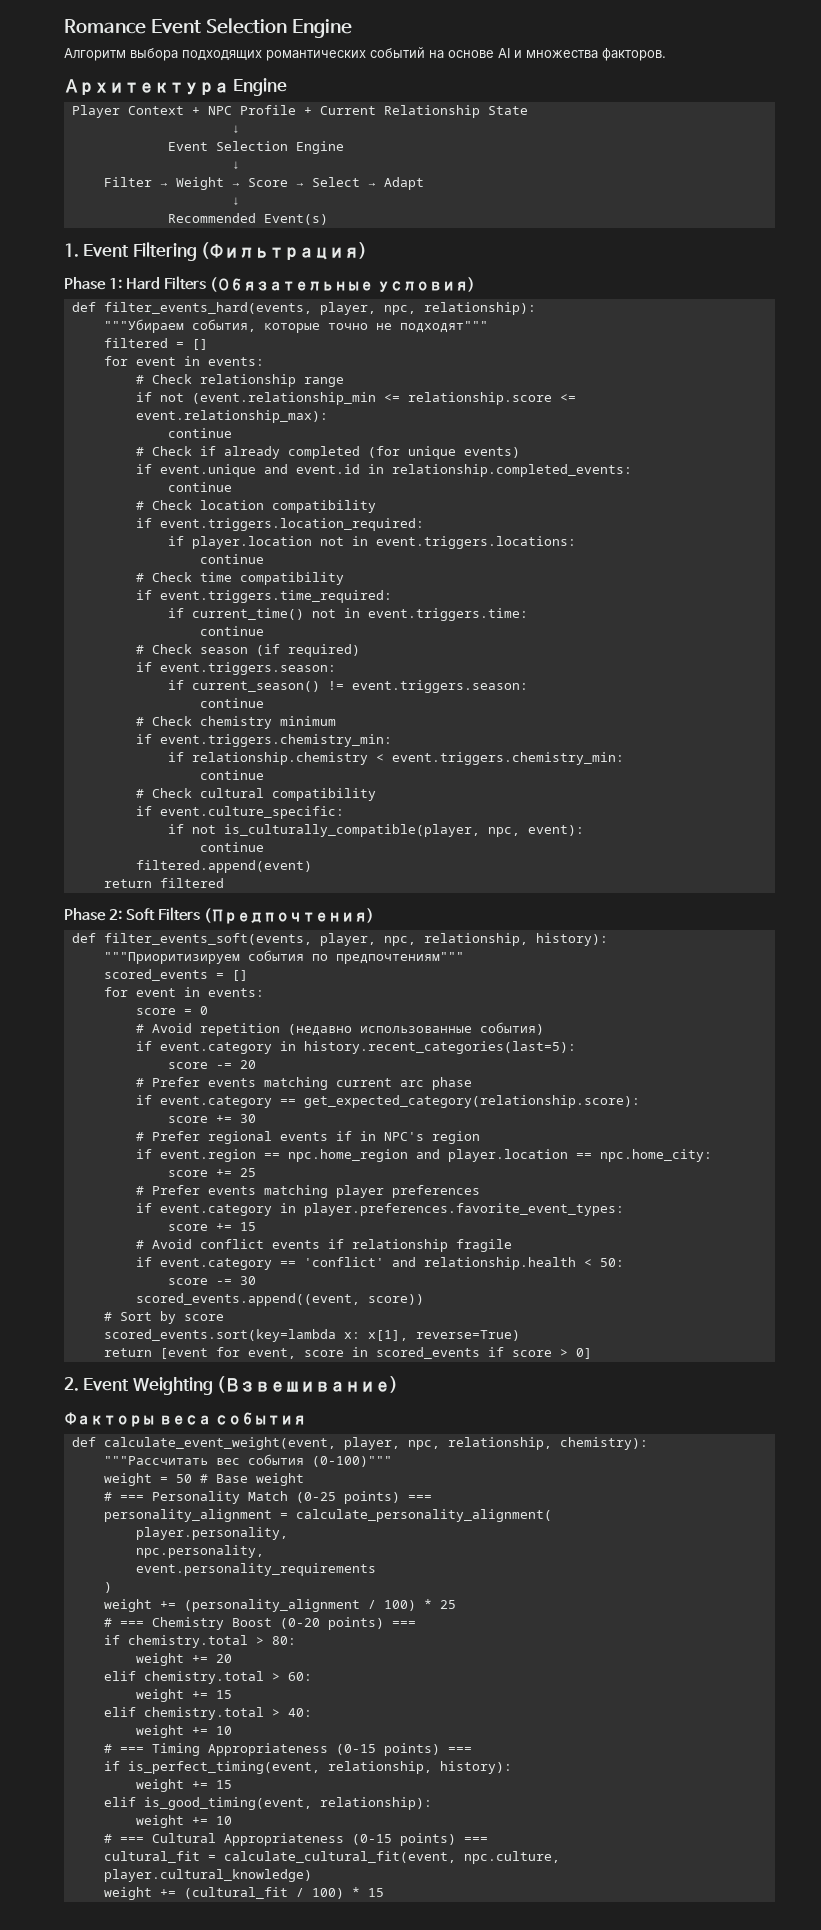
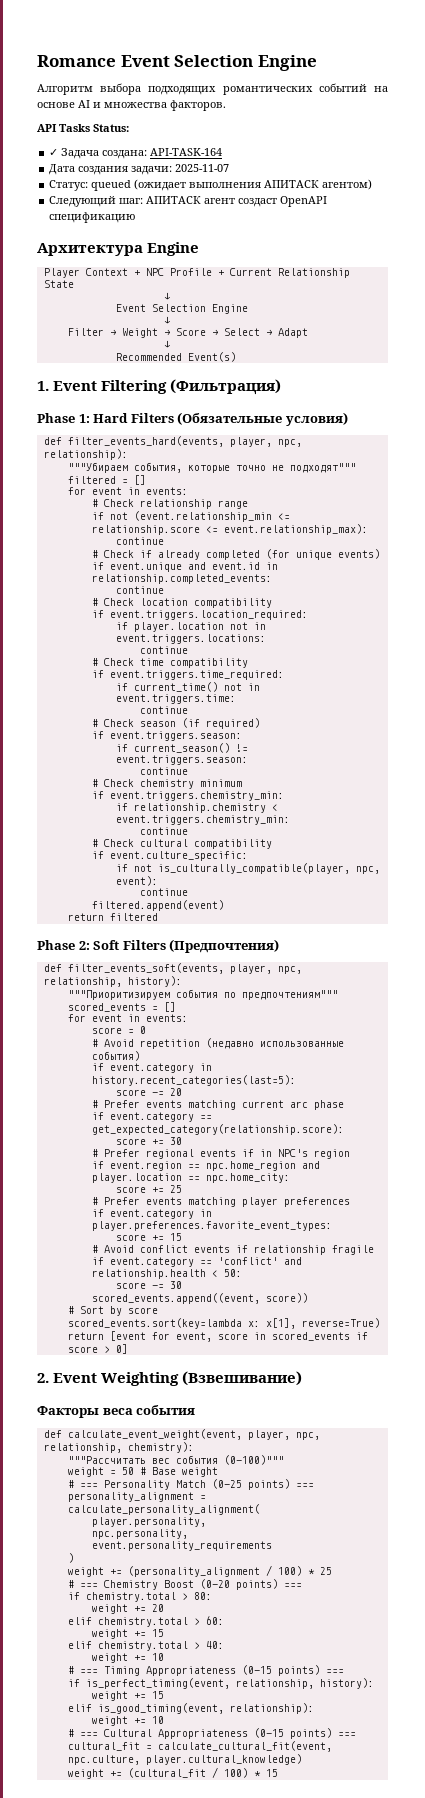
(666, 54) none -> [37,124,129,132] [49,148,223,159] [49,164,230,175] [49,179,373,191] [49,196,328,207] [49,212,136,223] // API Tasks Status: // ✓ Задача создана: API-TASK-164 // Дата создания задачи: 2025-11-07 // Статус: queued (ожидает выполнения АПИТАСК агентом) // Следующий шаг: АПИТАСК агент создаст OpenAPI спецификацию

